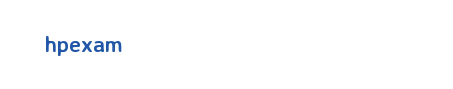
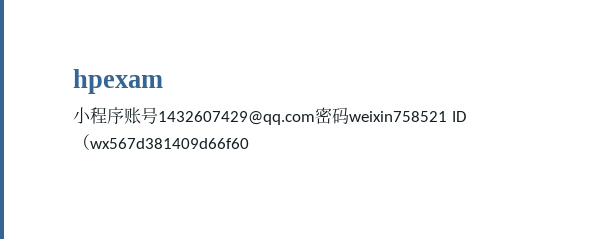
(123, 46) none -> [73,107,466,125] [73,134,249,150] // 小程序账号1432607429@qq.com密码weixin758521 ID（wx567d381409d66f60

